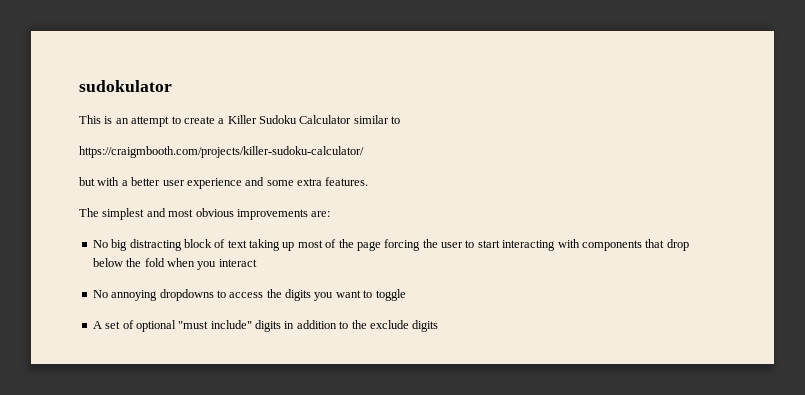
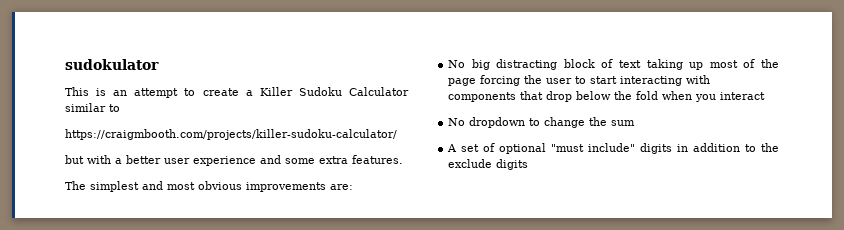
[111,289,406,301] annoying dropdowns to access the digits you want to toggle -> [469,117,636,128] dropdown to change the sum

